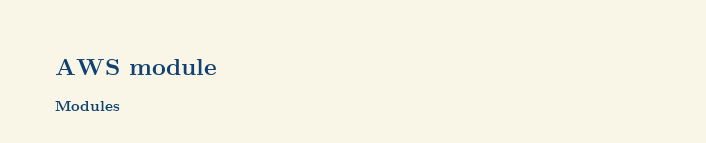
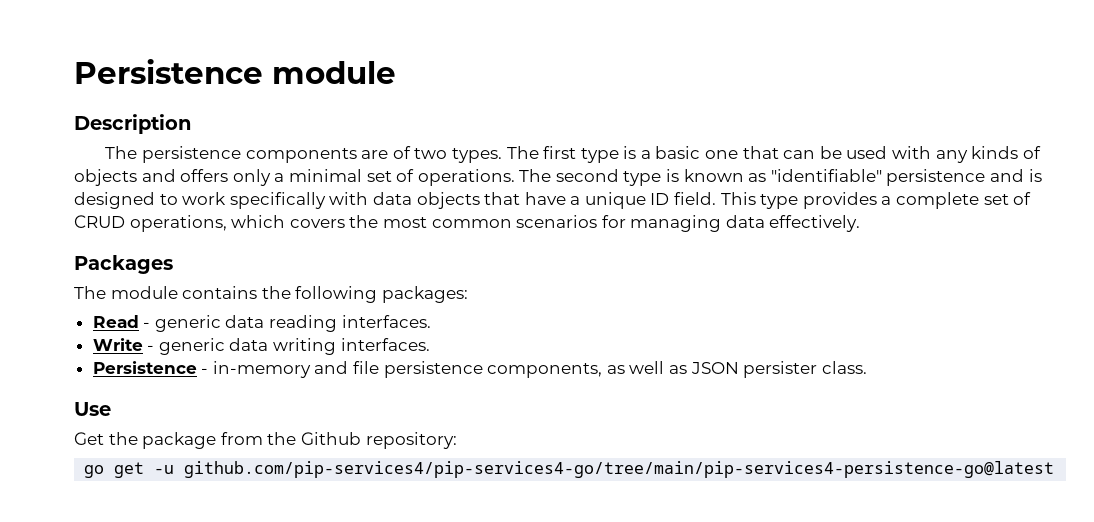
[55,58,120,75] AWS -> [74,59,263,84] Persistence
[55,100,120,111] Modules -> [74,114,191,134] [105,146,1041,163] [74,169,1042,186] [74,192,1032,209] [74,215,861,232] [74,255,173,274] [74,286,468,303] [92,315,431,332] [92,338,430,355] [92,361,867,378] [74,402,111,416] [74,432,457,449] [84,461,1055,478] Description // The persistence components are of two types. The first type is a basic one that can be used with any kinds of objects and offers only a minimal set of operations. The second type is known as "identifiable" persistence and is designed to work specifically with data objects that have a unique ID field. This type provides a complete set of CRUD operations, which covers the most common scenarios for managing data effectively. // Packages // The module contains the following packages: // Read - generic data reading interfaces. // Write - generic data writing interfaces. // Persistence - in-memory and file persistence components, as well as JSON persister class. // Use // Get the package from the Github repository: // go get -u github.com/pip-services4/pip-services4-go/tree/main/pip-services4-persistence-go@latest

